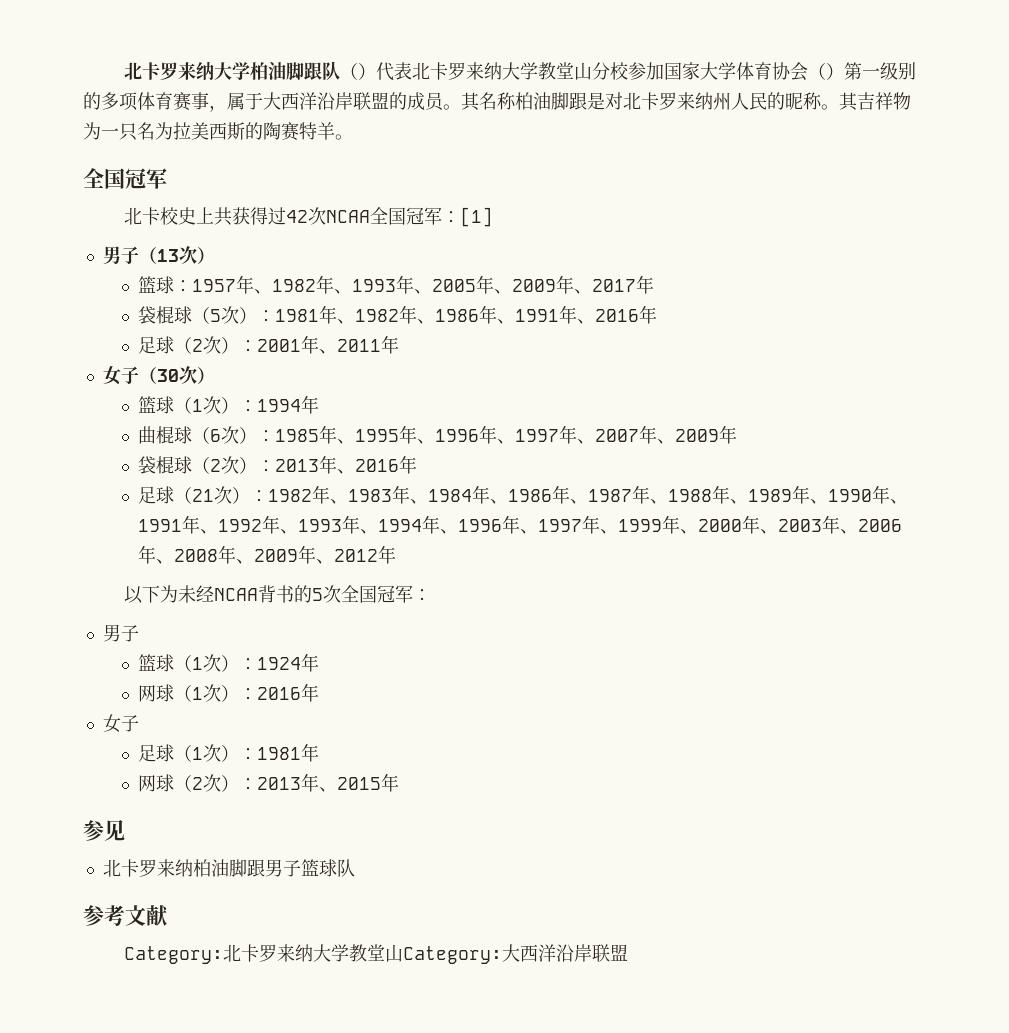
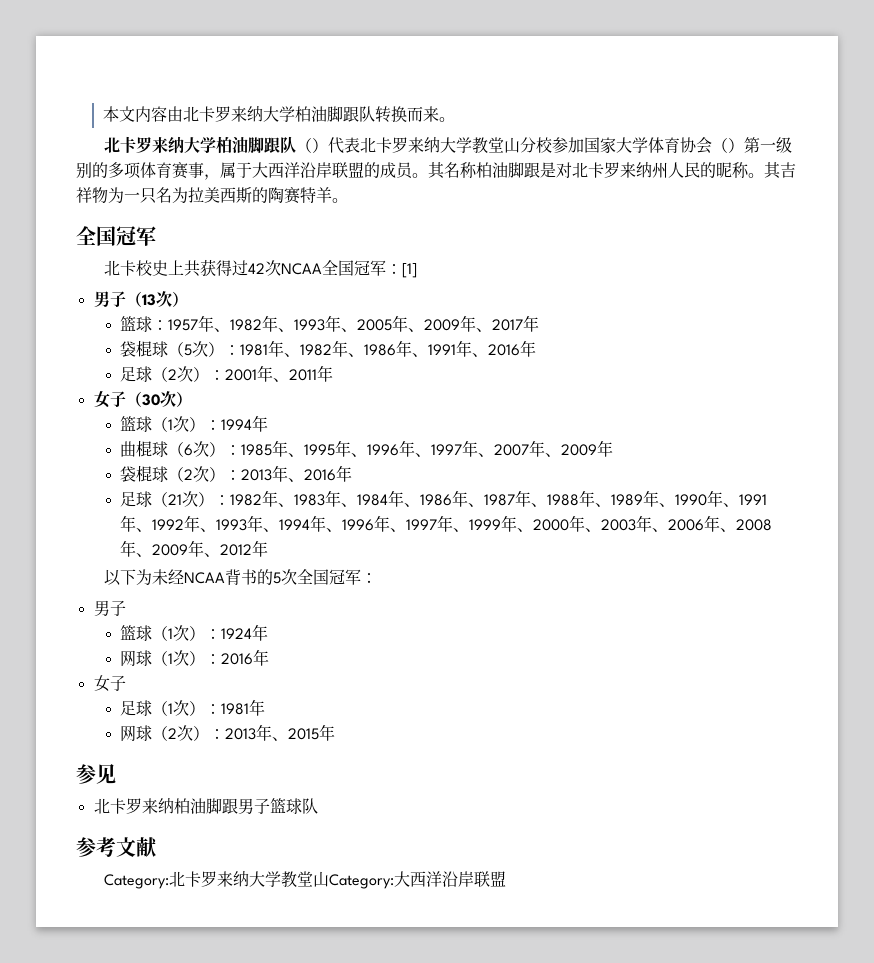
(123, 71) none -> [102,105,455,123] 本文内容由北卡罗来纳大学柏油脚跟队转换而来。 //

